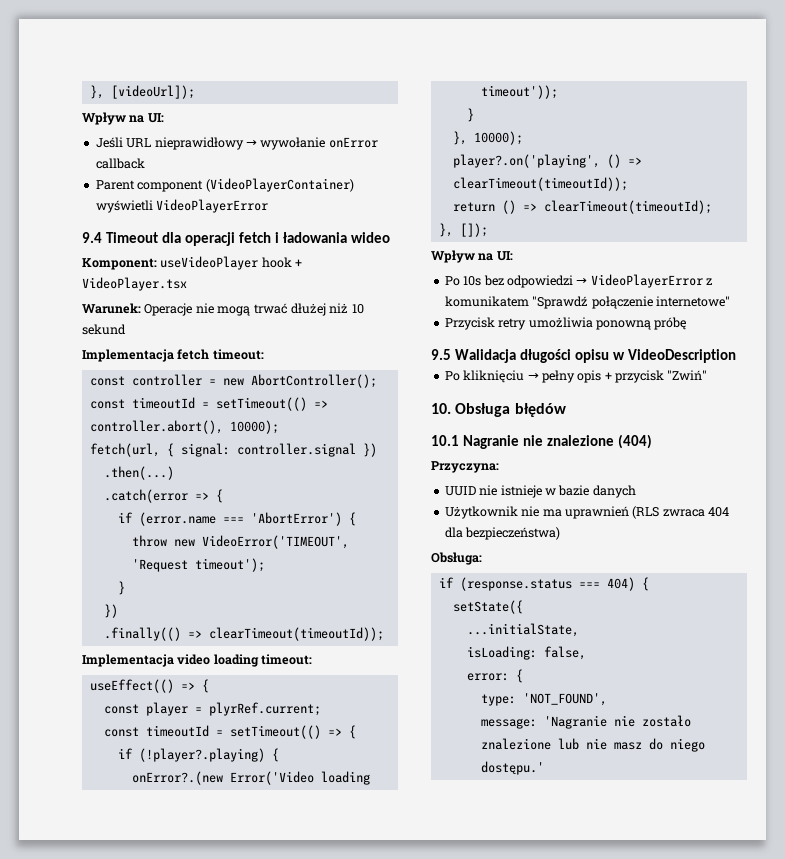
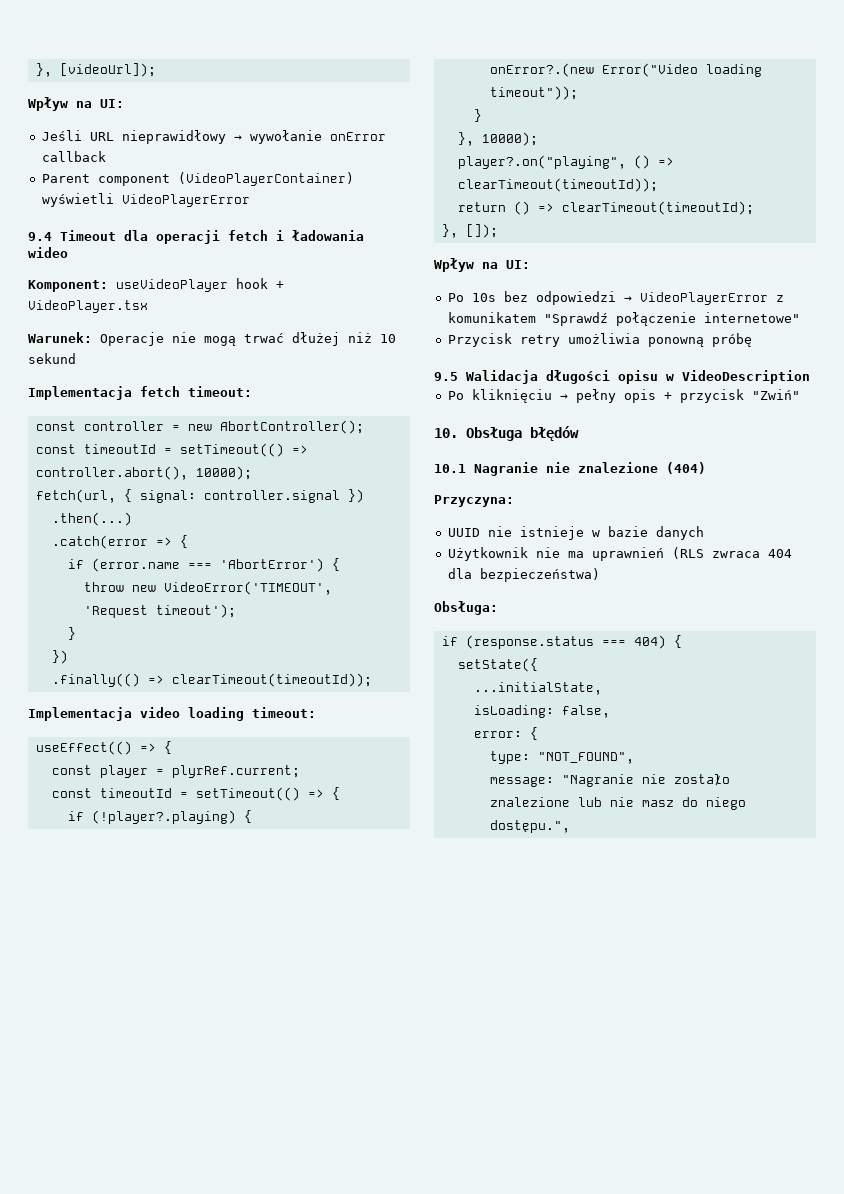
[229,771,370,785] [480,85,558,99] Error('Video loading timeout')); -> [601,63,762,77] [489,86,578,100] Error("Video loading timeout"));
[452,154,600,168] player?.on('playing', -> [457,155,626,169] player?.on("playing",
[522,693,607,706] 'NOT_FOUND', -> [537,752,634,764] "NOT_FOUND",
[543,715,607,729] 'Nagranie -> [561,774,634,787] "Nagranie
[480,761,544,775] dostępu.' -> [489,820,570,833] dostępu.",

